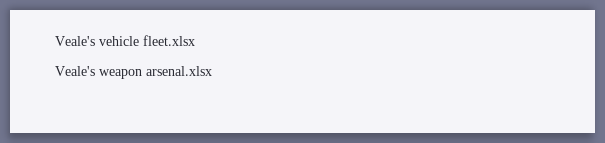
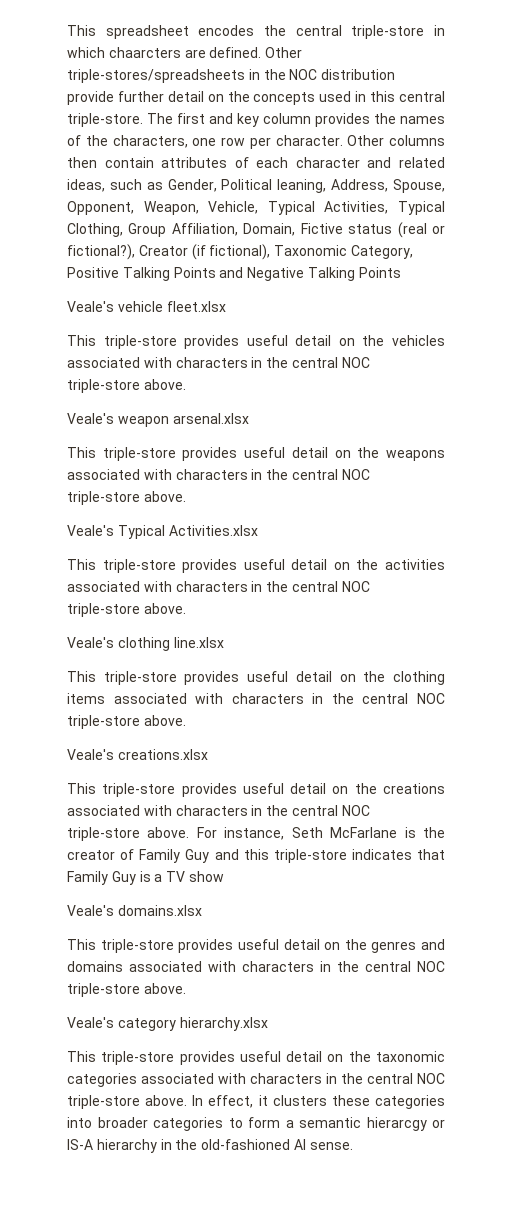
[55,35,195,46] [55,66,212,79] Veale's vehicle fleet.xlsx // Veale's weapon arsenal.xlsx -> [67,25,445,39] [67,47,303,58] [67,69,396,83] [67,91,446,105] [67,113,445,127] [67,135,445,149] [67,157,445,168] [67,179,445,193] [67,201,446,215] [67,222,445,238] [67,244,413,260] [67,267,401,281] [67,301,226,312] [67,335,445,349] [67,357,370,368] [67,379,186,393] [67,413,249,427] [67,447,446,461] [67,469,370,480] [67,491,186,505] [67,525,258,539] [67,559,445,573] [67,581,370,592] [67,603,186,617] [67,637,224,651] [67,671,446,685] [67,693,445,704] [67,715,186,729] [67,749,208,760] [67,783,445,797] [67,805,370,816] [67,827,445,841] [67,849,445,863] [67,871,224,885] [67,905,202,916] [67,939,445,953] [67,961,445,972] [67,983,186,997] [67,1017,268,1031] [67,1051,445,1065] [67,1073,445,1087] [67,1095,445,1109] [67,1117,445,1131] [67,1139,353,1153] This spreadsheet encodes the central triple-store in which chaarcters are defined. Other triple-stores/spreadsheets in the NOC distribution provide further detail on the concepts used in this central triple-store. The first and key column provides the names of the characters, one row per character. Other columns then contain attributes of each character and related ideas, such as Gender, Political leaning, Address, Spouse, Opponent, Weapon, Vehicle, Typical Activities, Typical Clothing, Group Affiliation, Domain, Fictive status (real or fictional?), Creator (if fictional), Taxonomic Category, Positive Talking Points and Negative Talking Points // Veale's vehicle fleet.xlsx // This triple-store provides useful detail on the vehicles associated with characters in the central NOC triple-store above. // Veale's weapon arsenal.xlsx // This triple-store provides useful detail on the weapons associated with characters in the central NOC triple-store above. // Veale's Typical Activities.xlsx // This triple-store provides useful detail on the activities associated with characters in the central NOC triple-store above. // Veale's clothing line.xlsx // This triple-store provides useful detail on the clothing items associated with characters in the central NOC triple-store above. // Veale's creations.xlsx // This triple-store provides useful detail on the creations associated with characters in the central NOC triple-store above. For instance, Seth McFarlane is the creator of Family Guy and this triple-store indicates that Family Guy is a TV show // Veale's domains.xlsx // This triple-store provides useful detail on the genres and domains associated with characters in the central NOC triple-store above. // Veale's category hierarchy.xlsx // This triple-store provides useful detail on the taxonomic categories associated with characters in the central NOC triple-store above. In effect, it clusters these categories into broader categories to form a semantic hierarcgy or IS-A hierarchy in the old-fashioned AI sense.

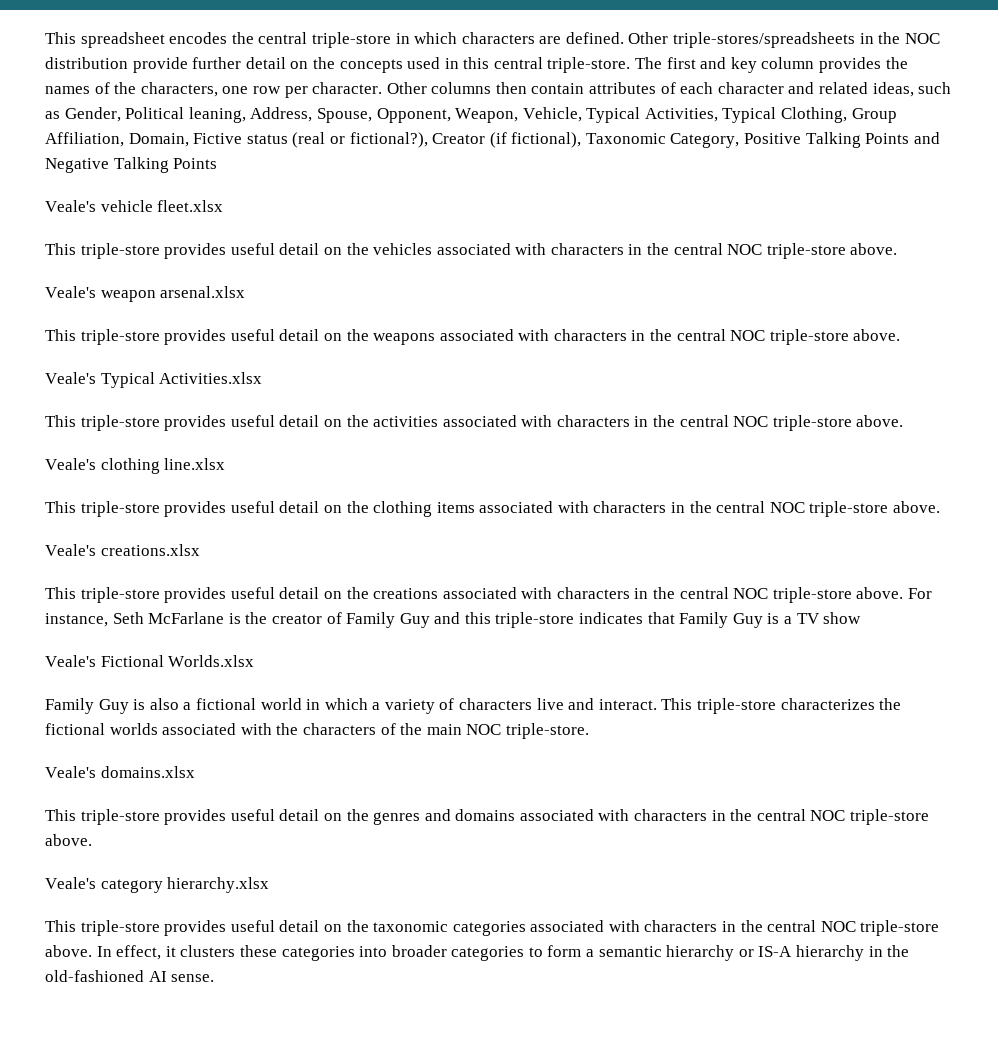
[108,47,181,58] chaarcters -> [461,32,535,44] characters
(224, 876) none -> [45,655,255,667] [45,698,902,714] [45,723,589,739] // Veale's Fictional Worlds.xlsx // Family Guy is also a fictional world in which a variety of characters live and interact. This triple-store characterizes the fictional worlds associated with the characters of the main NOC triple-store.
[366,1117,427,1131] hierarcgy -> [666,945,735,961] hierarchy

